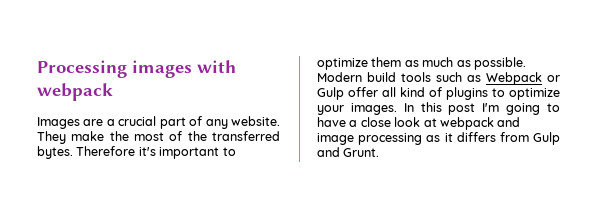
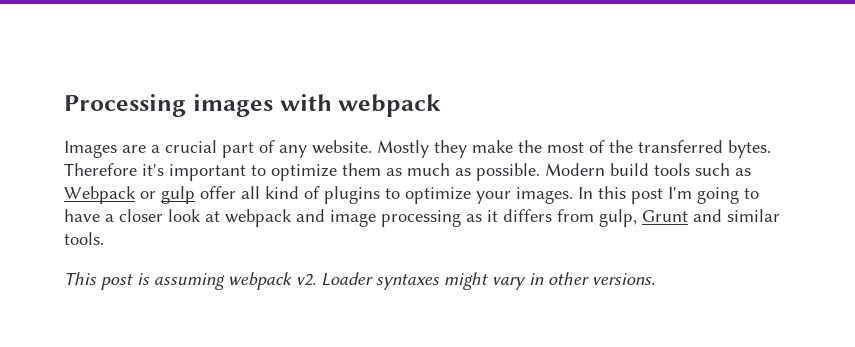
[37,131,66,144] They -> [377,140,467,158] Mostly they
[317,87,344,100] Gulp -> [161,186,195,204] gulp
[360,117,391,127] close -> [119,209,163,222] closer
[533,132,560,145] [317,147,380,157] Gulp and Grunt. -> [599,209,780,227] [64,232,104,245] [64,272,655,290] gulp, Grunt and similar tools. // This post is assuming webpack v2. Loader syntaxes might vary in other versions.

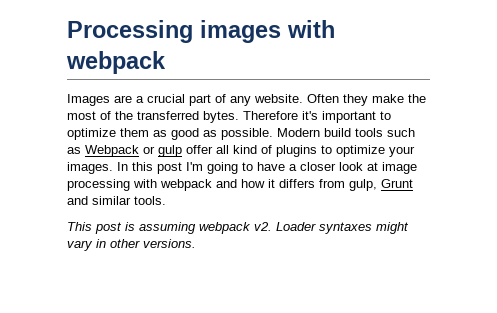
[377,140,429,158] Mostly -> [307,94,339,103] Often
[407,163,450,176] much -> [171,128,199,140] good
[225,209,482,227] webpack and image processing as -> [382,162,417,174] [67,179,265,191] image processing with webpack and how

